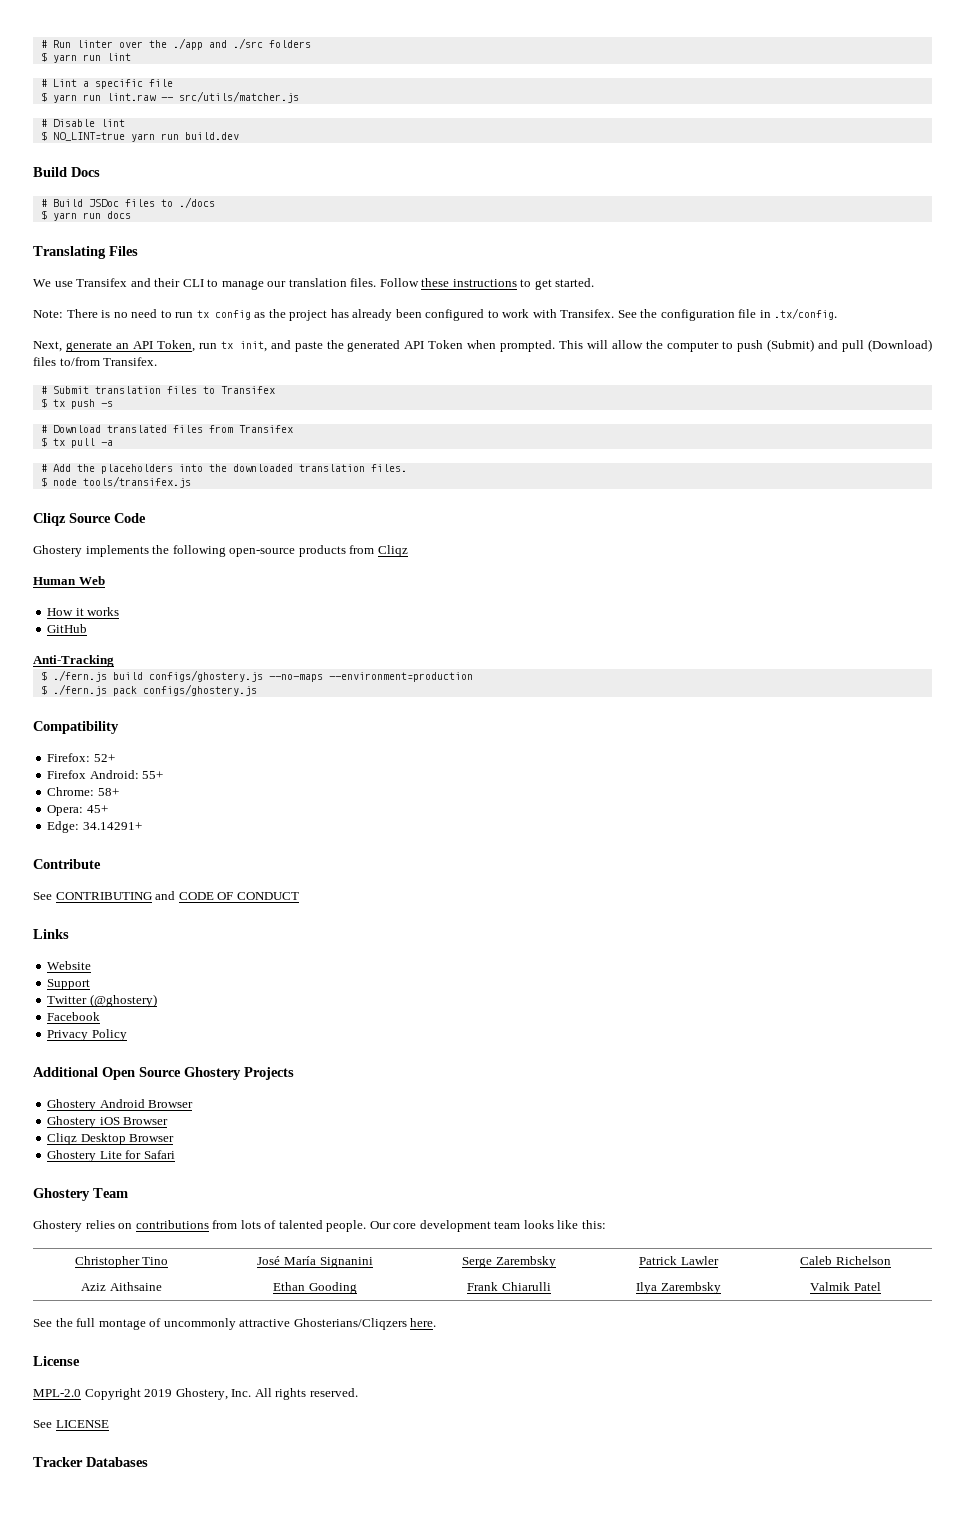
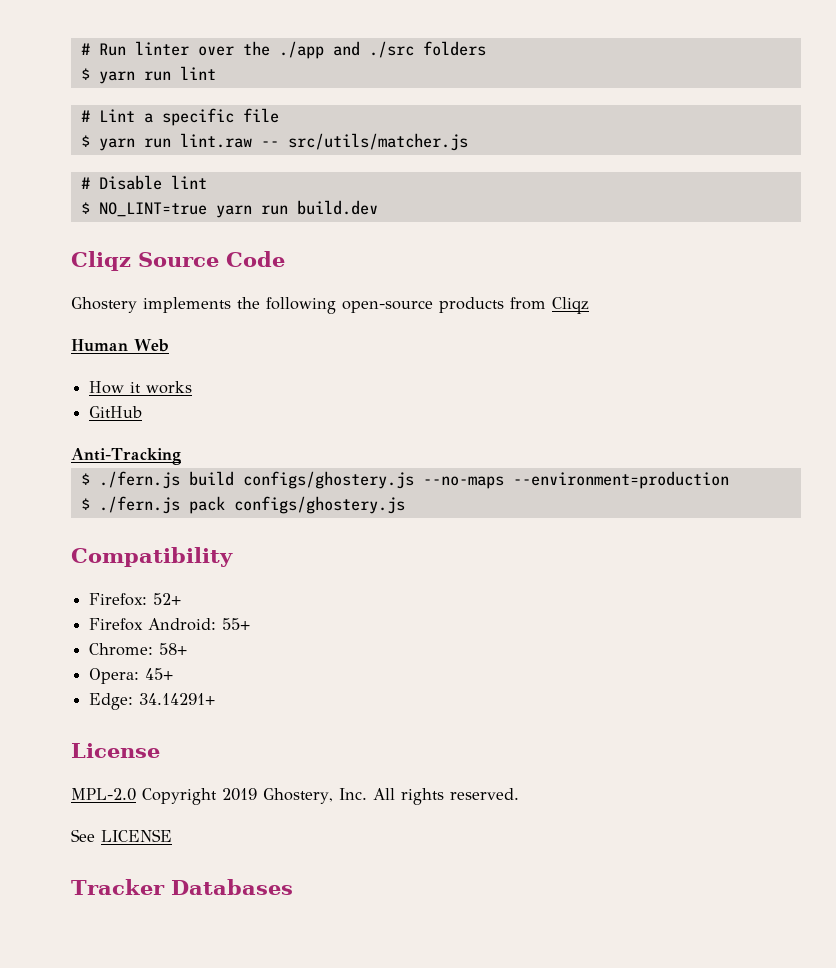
[33,167,100,177] [40,197,215,208] [40,210,131,221] [33,246,138,259] [33,278,595,290] [33,308,838,321] [33,339,933,352] [33,357,158,366] [40,386,275,394] [40,398,113,409] [40,425,293,433] [40,437,113,448] [40,464,407,474] [40,476,191,488] // Build Docs // # Build JSDoc files to ./docs // $ yarn run docs // Translating Files // We use Transifex and their CLI to manage our translation files. Follow these instructions to get started. // Note: There is no need to run tx config as the project has already been configured to work with Transifex. See the configuration file in .tx/config. // Next, generate an API Token, run tx init, and paste the generated API Token when prompted. This will allow the computer to push (Submit) and pull (Download) files to/from Transifex. // # Submit translation files to Transifex // $ tx push -s // # Download translated files from Transifex // $ tx pull -a // # Add the placeholders into the downloaded translation files. // $ node tools/transifex.js -> (378, 207) none
[33,859,101,869] [33,891,299,900] [33,929,69,939] [47,961,92,970] [47,979,91,990] [47,994,157,1007] [47,1012,101,1021] [47,1029,127,1041] [33,1067,294,1080] [47,1099,194,1111] [47,1116,169,1128] [47,1133,175,1145] [47,1150,175,1162] [33,1188,128,1201] [33,1220,606,1232] [74,1256,169,1268] [257,1256,373,1268] [462,1256,556,1268] [639,1256,719,1265] [800,1256,891,1265] [81,1282,162,1291] [273,1282,357,1294] [467,1282,551,1291] [636,1282,721,1294] [810,1282,881,1291] [33,1318,437,1330] // Contribute // See CONTRIBUTING and CODE OF CONDUCT // Links // Website // Support // Twitter (@ghostery) // Facebook // Privacy Policy // Additional Open Source Ghostery Projects // Ghostery Android Browser // Ghostery iOS Browser // Cliqz Desktop Browser // Ghostery Lite for Safari // Ghostery Team // Ghostery relies on contributions from lots of talented people. Our core development team looks like this: // Christopher Tino | José María Signanini | Serge Zarembsky | Patrick Lawler | Caleb Richelson // Aziz Aithsaine | Ethan Gooding | Frank Chiarulli | Ilya Zarembsky | Valmik Patel // See the full montage of uncommonly attractive Ghosterians/Cliqzers here. -> (216, 699) none

